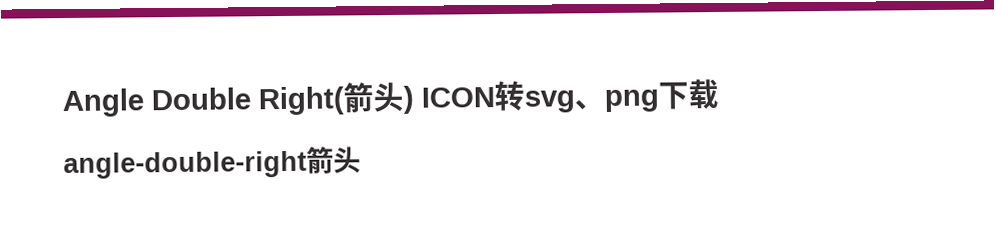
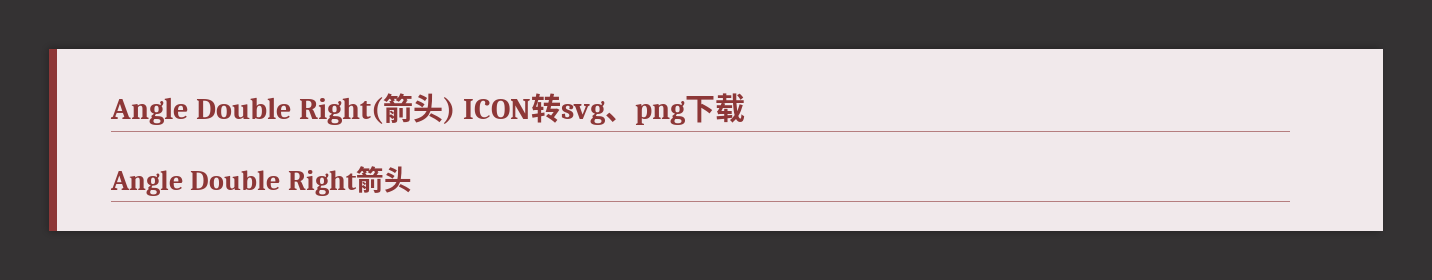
[63,150,307,180] angle-double-right -> [110,170,357,196] Angle Double Right

